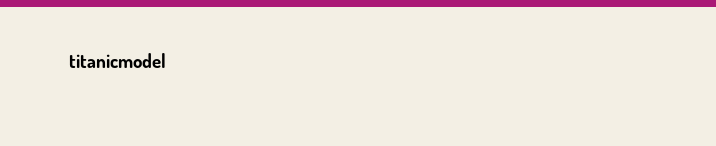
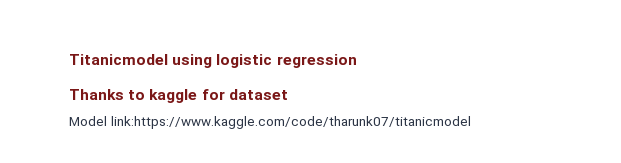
[69,53,166,68] titanicmodel -> [69,54,357,68] [69,89,288,103] [69,116,471,129] Titanicmodel using logistic regression // Thanks to kaggle for dataset // Model link:https://www.kaggle.com/code/tharunk07/titanicmodel

